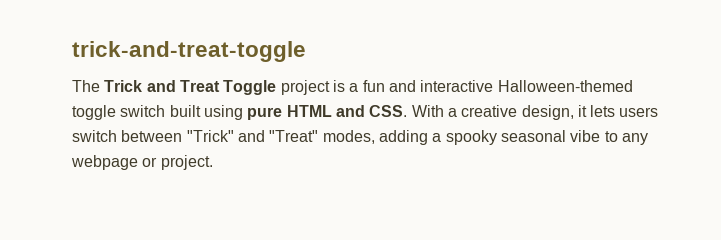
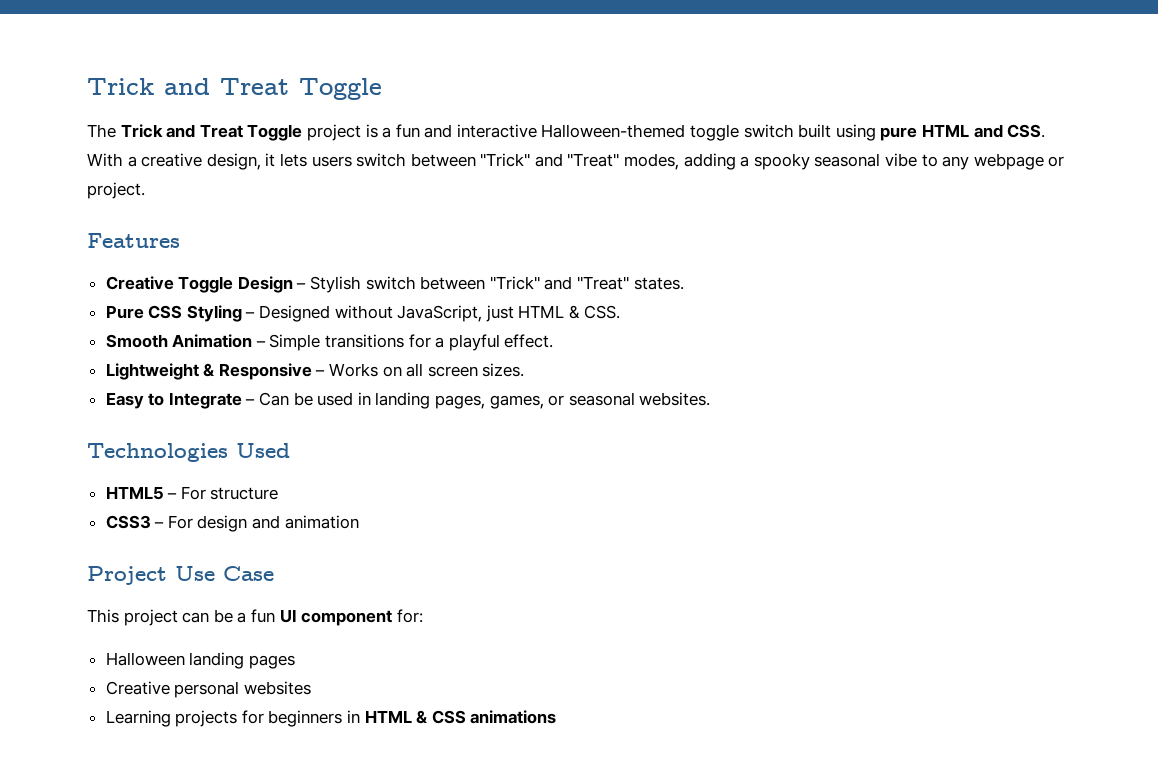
[72,41,306,62] trick-and-treat-toggle -> [87,78,382,100] Trick and Treat Toggle
(213, 162) none -> [87,233,180,248] [105,276,684,293] [105,305,620,322] [105,334,554,351] [105,363,525,380] [105,392,711,409] [87,443,290,462] [105,486,279,500] [105,515,359,532] [87,566,274,585] [87,609,423,626] [105,652,295,669] [105,681,311,698] [105,710,557,727] // Features // Creative Toggle Design – Stylish switch between "Trick" and "Treat" states. // Pure CSS Styling – Designed without JavaScript, just HTML & CSS. // Smooth Animation – Simple transitions for a playful effect. // Lightweight & Responsive – Works on all screen sizes. // Easy to Integrate – Can be used in landing pages, games, or seasonal websites. // Technologies Used // HTML5 – For structure // CSS3 – For design and animation // Project Use Case // This project can be a fun UI component for: // Halloween landing pages // Creative personal websites // Learning projects for beginners in HTML & CSS animations

